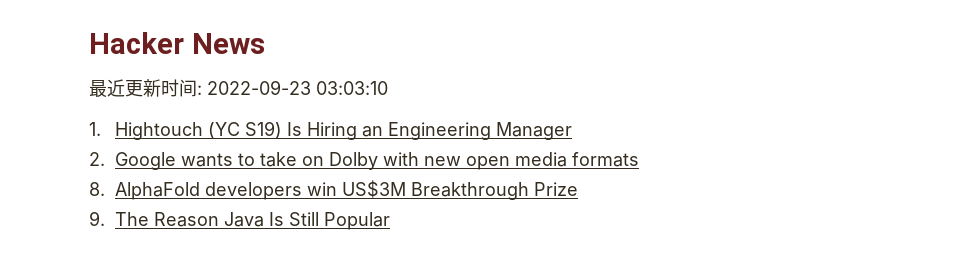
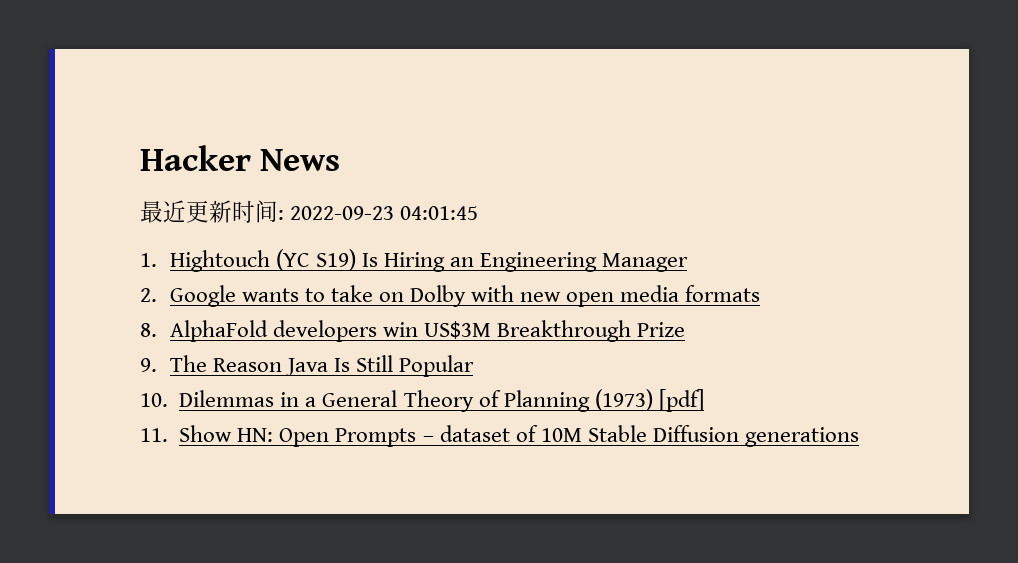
[316,81,388,95] 03:03:10 -> [400,206,479,220] 04:01:45
(391, 221) none -> [140,389,704,412] [140,425,859,447] // 10. Dilemmas in a General Theory of Planning (1973) [pdf] // 11. Show HN: Open Prompts – dataset of 10M Stable Diffusion generations

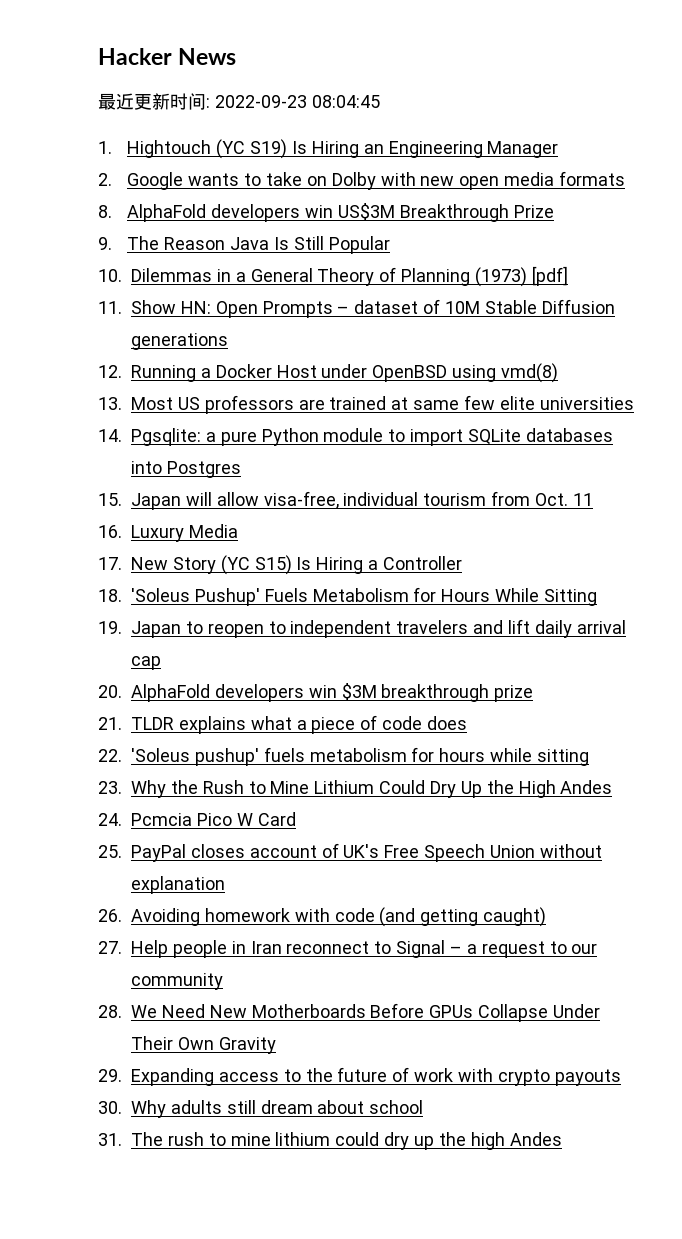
[400,206,479,220] 04:01:45 -> [311,95,380,108] 08:04:45
(859, 437) none -> [98,363,559,383] [98,395,634,414] [98,428,613,446] [131,461,241,478] [98,491,593,510] [98,524,238,542] [98,555,463,575] [98,587,598,606] [98,619,626,638] [131,656,161,670] [98,683,534,702] [98,715,468,734] [98,747,590,766] [98,780,613,798] [98,812,296,826] [98,843,602,862] [131,876,225,894] [98,907,547,927] [98,940,598,958] [131,973,223,990] [98,1003,601,1022] [131,1036,276,1054] [98,1067,621,1086] [98,1100,424,1118] [98,1132,562,1150] // 12. Running a Docker Host under OpenBSD using vmd(8) // 13. Most US professors are trained at same few elite universities // 14. Pgsqlite: a pure Python module to import SQLite databases into Postgres // 15. Japan will allow visa-free, individual tourism from Oct. 11 // 16. Luxury Media // 17. New Story (YC S15) Is Hiring a Controller // 18. 'Soleus Pushup' Fuels Metabolism for Hours While Sitting // 19. Japan to reopen to independent travelers and lift daily arrival cap // 20. AlphaFold developers win $3M breakthrough prize // 21. TLDR explains what a piece of code does // 22. 'Soleus pushup' fuels metabolism for hours while sitting // 23. Why the Rush to Mine Lithium Could Dry Up the High Andes // 24. Pcmcia Pico W Card // 25. PayPal closes account of UK's Free Speech Union without explanation // 26. Avoiding homework with code (and getting caught) // 27. Help people in Iran reconnect to Signal – a request to our community // 28. We Need New Motherboards Before GPUs Collapse Under Their Own Gravity // 29. Expanding access to the future of work with crypto payouts // 30. Why adults still dream about school // 31. The rush to mine lithium could dry up the high Andes

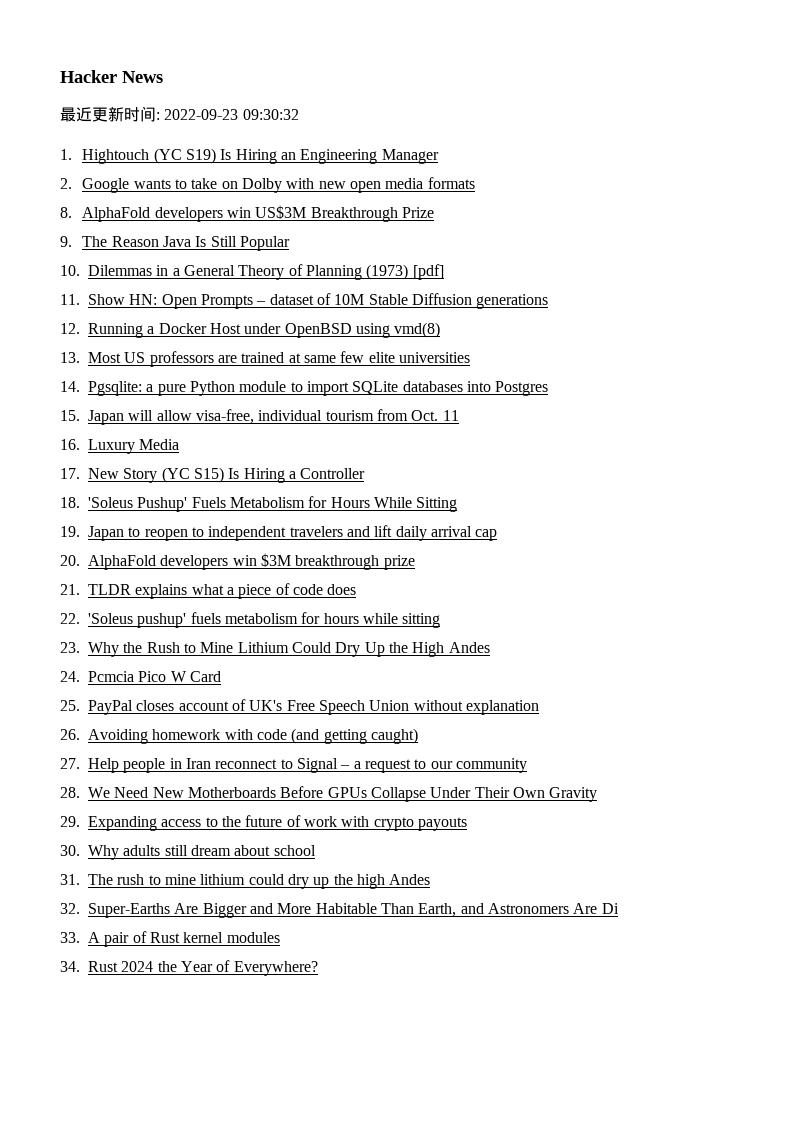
[311,95,380,108] 08:04:45 -> [242,109,299,120] 09:30:32
(562, 1139) none -> [60,903,619,918] [60,931,280,947] [60,960,318,976] // 32. Super-Earths Are Bigger and More Habitable Than Earth, and Astronomers Are Di // 33. A pair of Rust kernel modules // 34. Rust 2024 the Year of Everywhere?

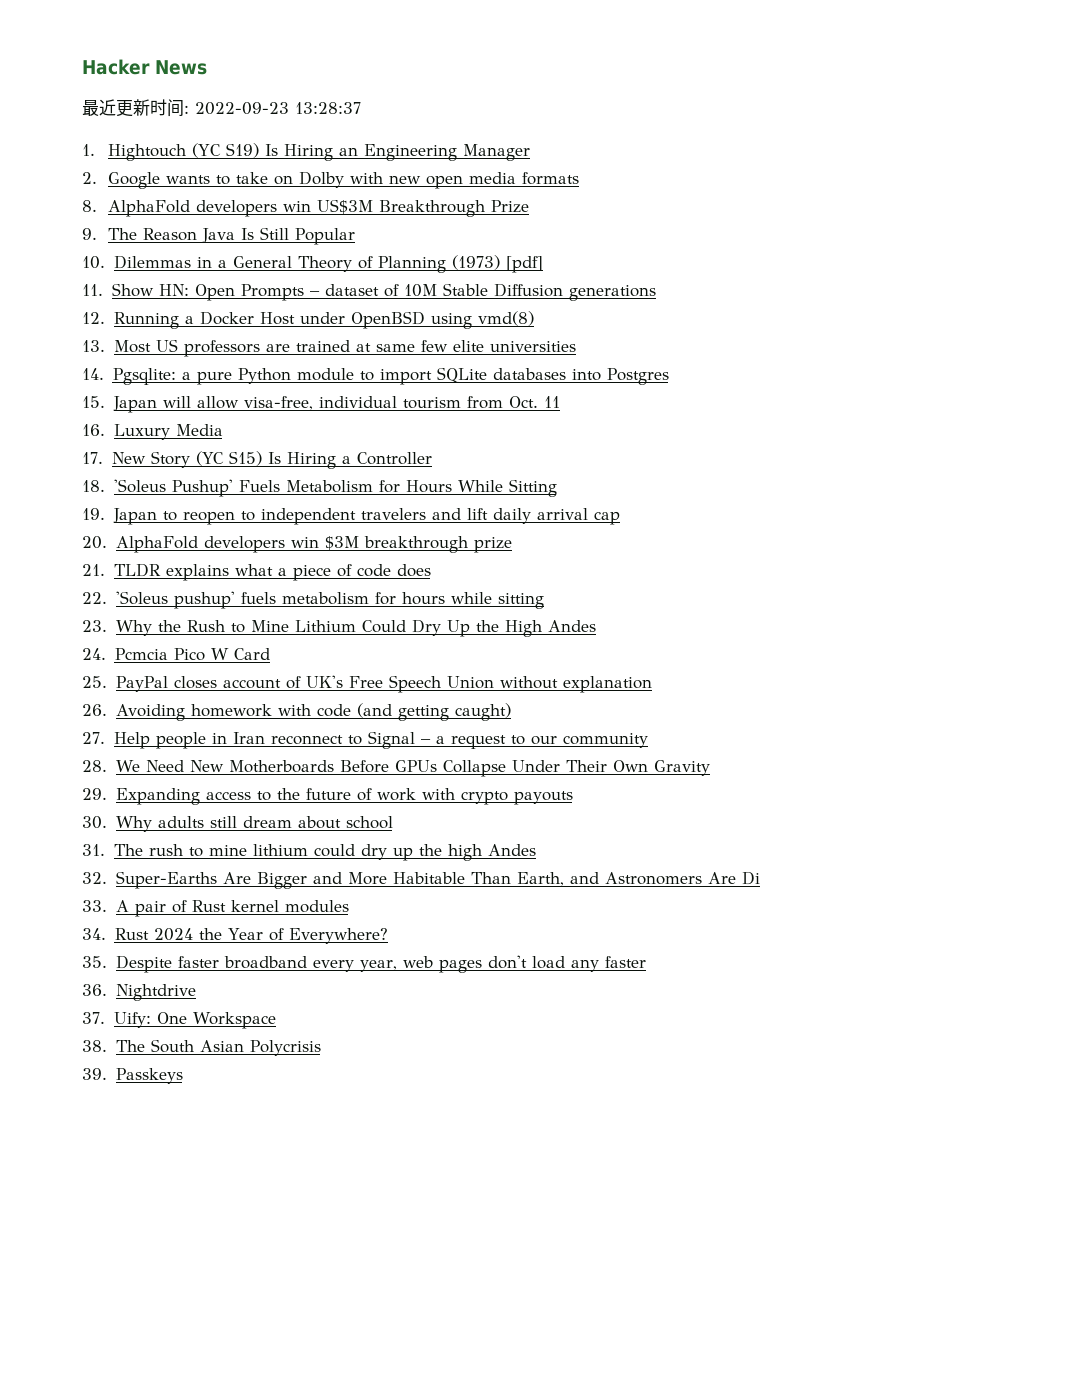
[242,109,299,120] 09:30:32 -> [295,102,361,114] 13:28:37
(318, 968) none -> [82,955,646,973] [82,984,196,1001] [82,1012,277,1029] [82,1039,321,1056] [82,1068,183,1084] // 35. Despite faster broadband every year, web pages don't load any faster // 36. Nightdrive // 37. Uify: One Workspace // 38. The South Asian Polycrisis // 39. Passkeys

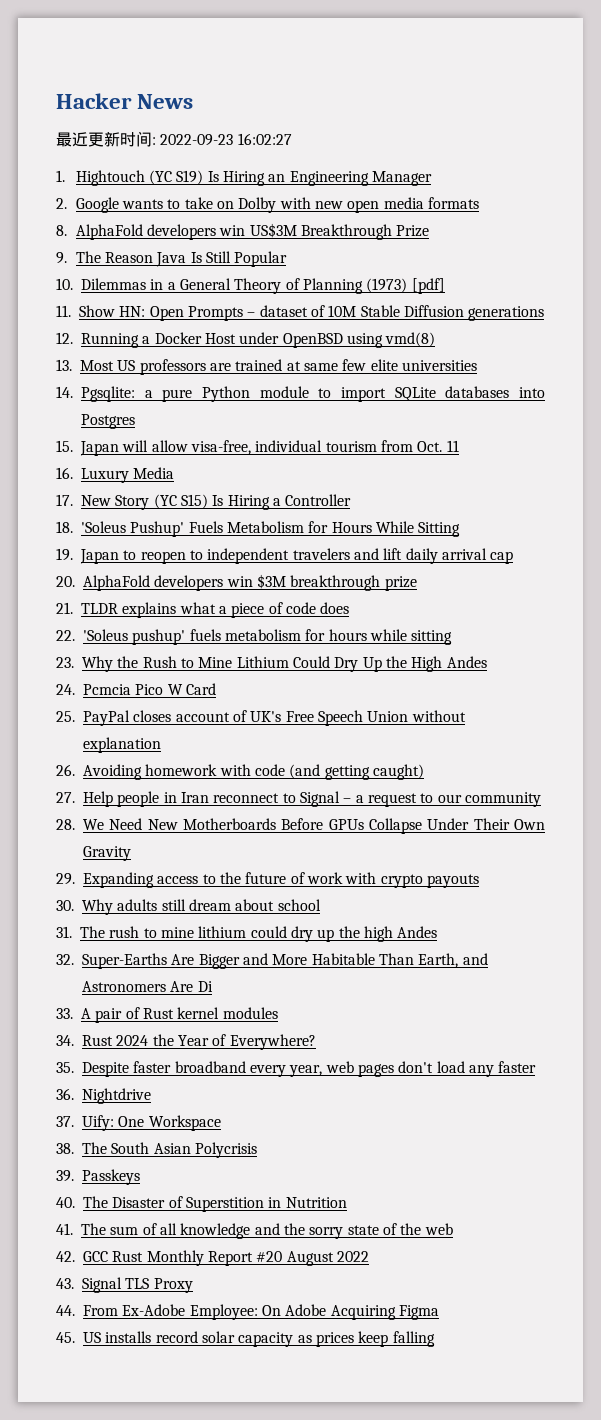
[295,102,361,114] 13:28:37 -> [237,133,292,145] 16:02:27
(183, 1076) none -> [56,1196,347,1212] [56,1223,453,1239] [56,1250,369,1266] [56,1277,193,1293] [56,1304,439,1320] [56,1331,435,1347] // 40. The Disaster of Superstition in Nutrition // 41. The sum of all knowledge and the sorry state of the web // 42. GCC Rust Monthly Report #20 August 2022 // 43. Signal TLS Proxy // 44. From Ex-Adobe Employee: On Adobe Acquiring Figma // 45. US installs record solar capacity as prices keep falling

